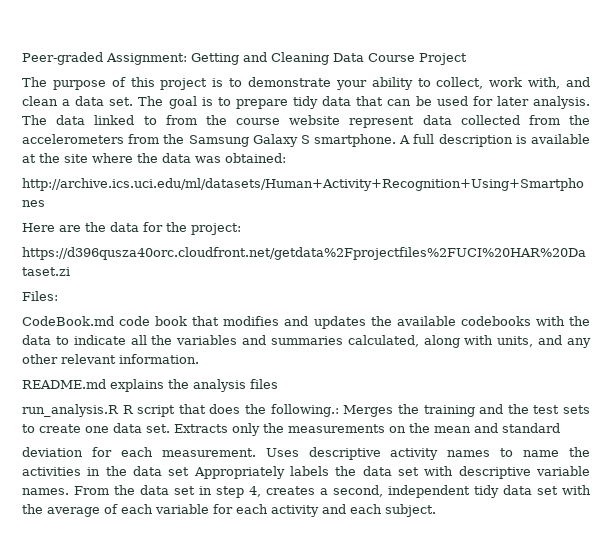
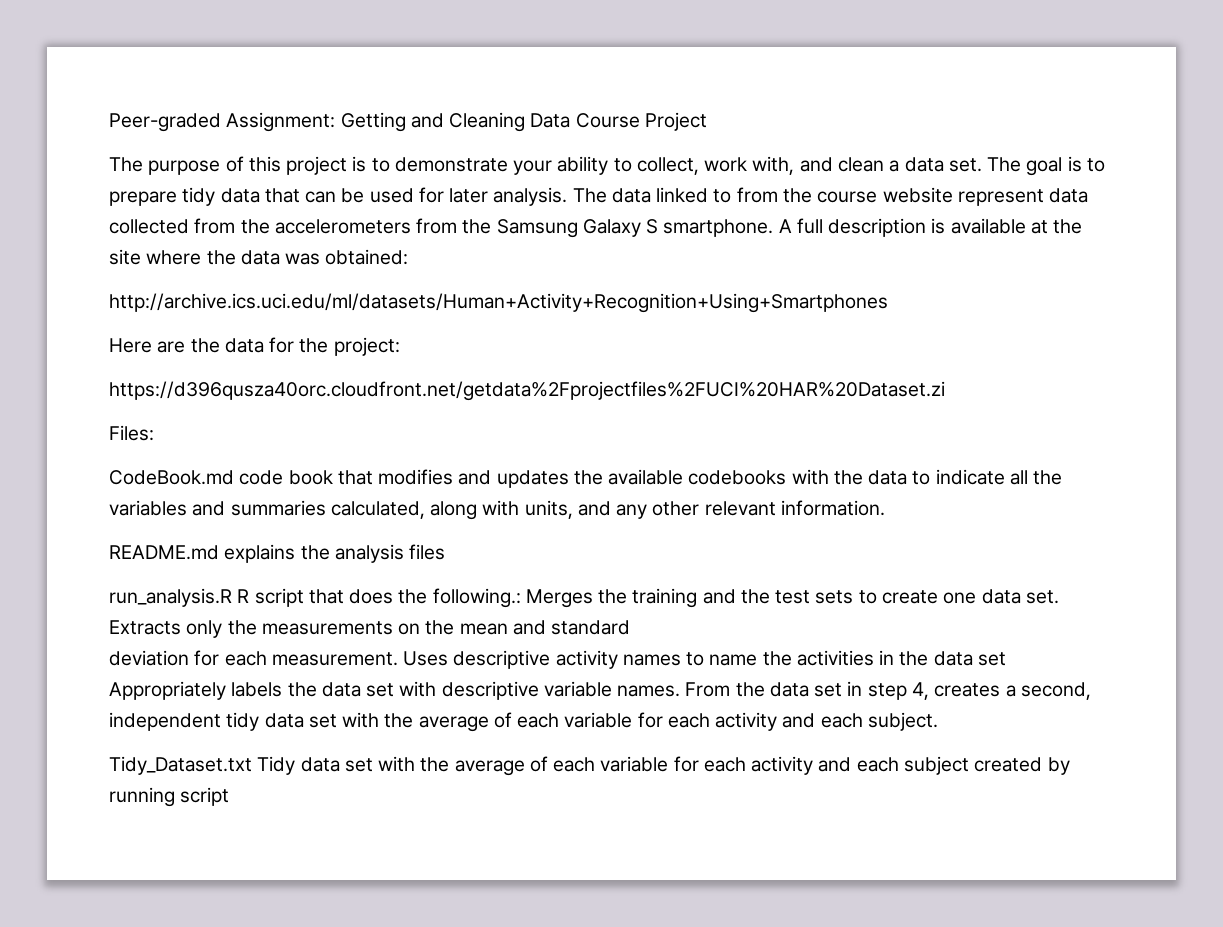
(436, 510) none -> [109,756,1070,776] [109,787,230,807] // Tidy_Dataset.txt Tidy data set with the average of each variable for each activity and each subject created by running script

